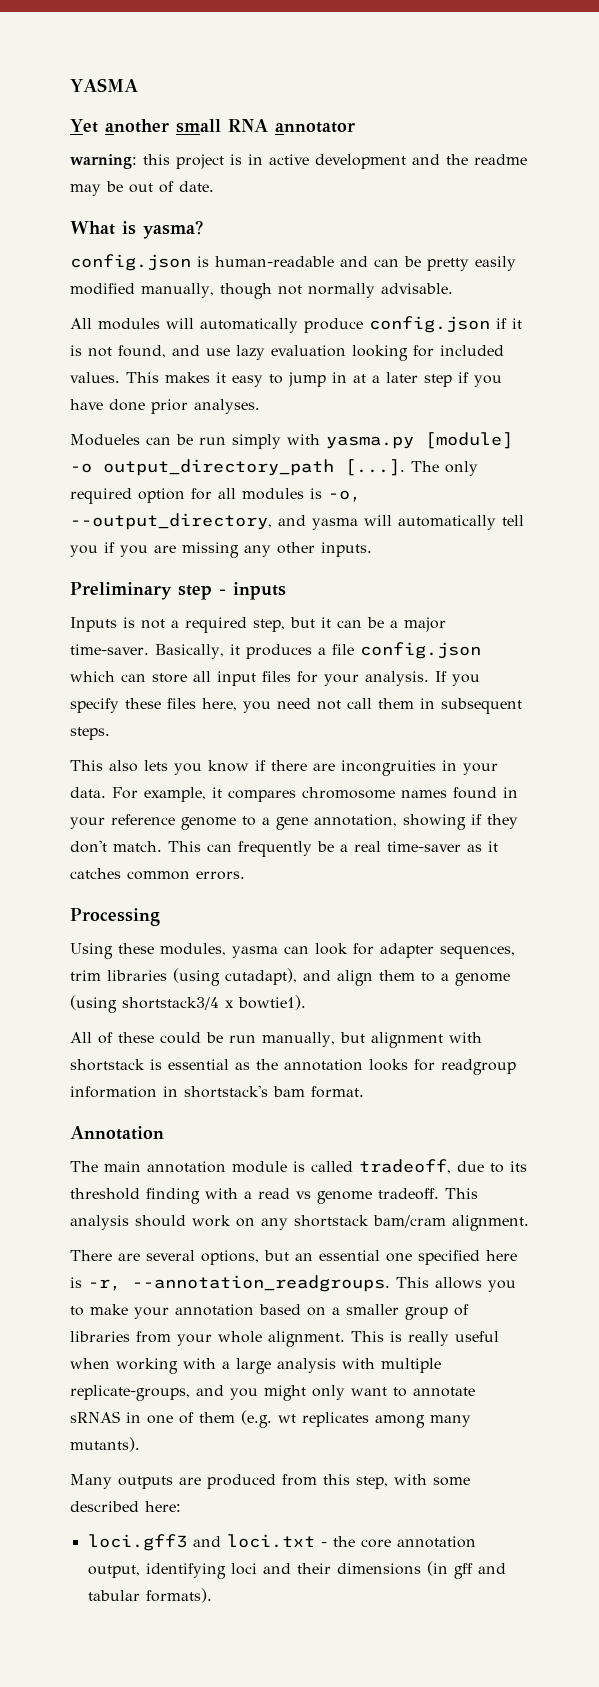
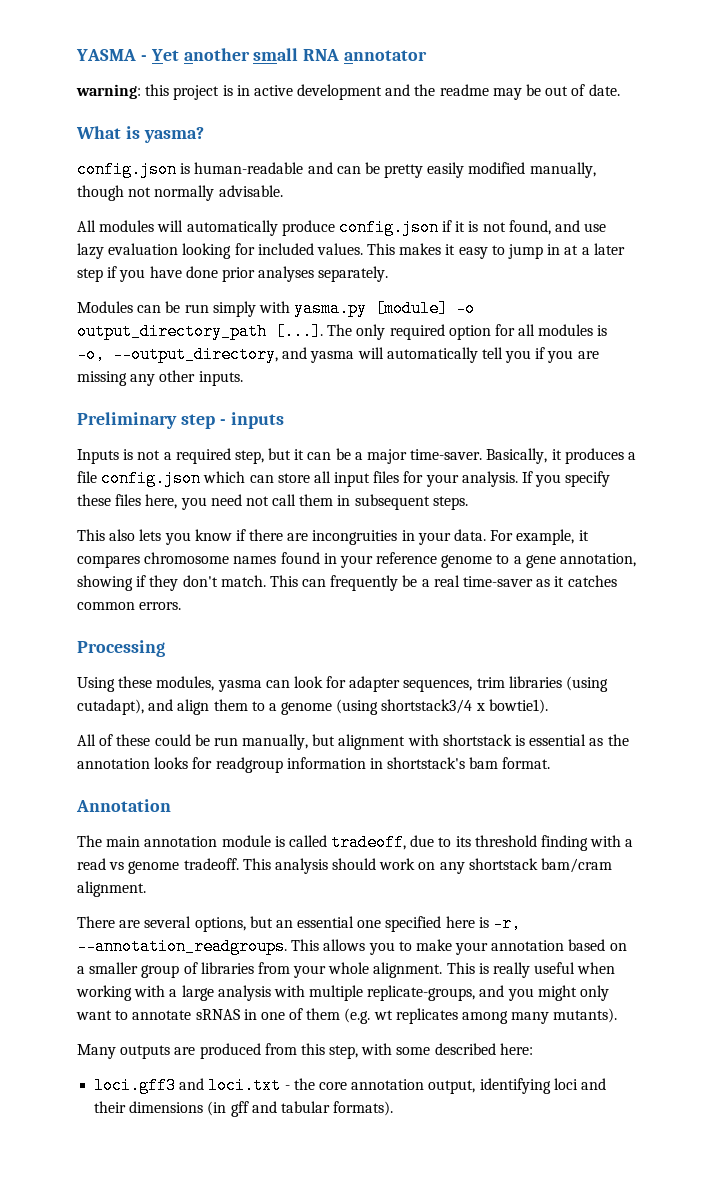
(138, 85) // -> [140,55,147,61] -
[194,399,260,414] [70,434,140,446] analyses. // Modueles -> [258,266,389,282] [77,301,133,313] analyses separately. // Modules

